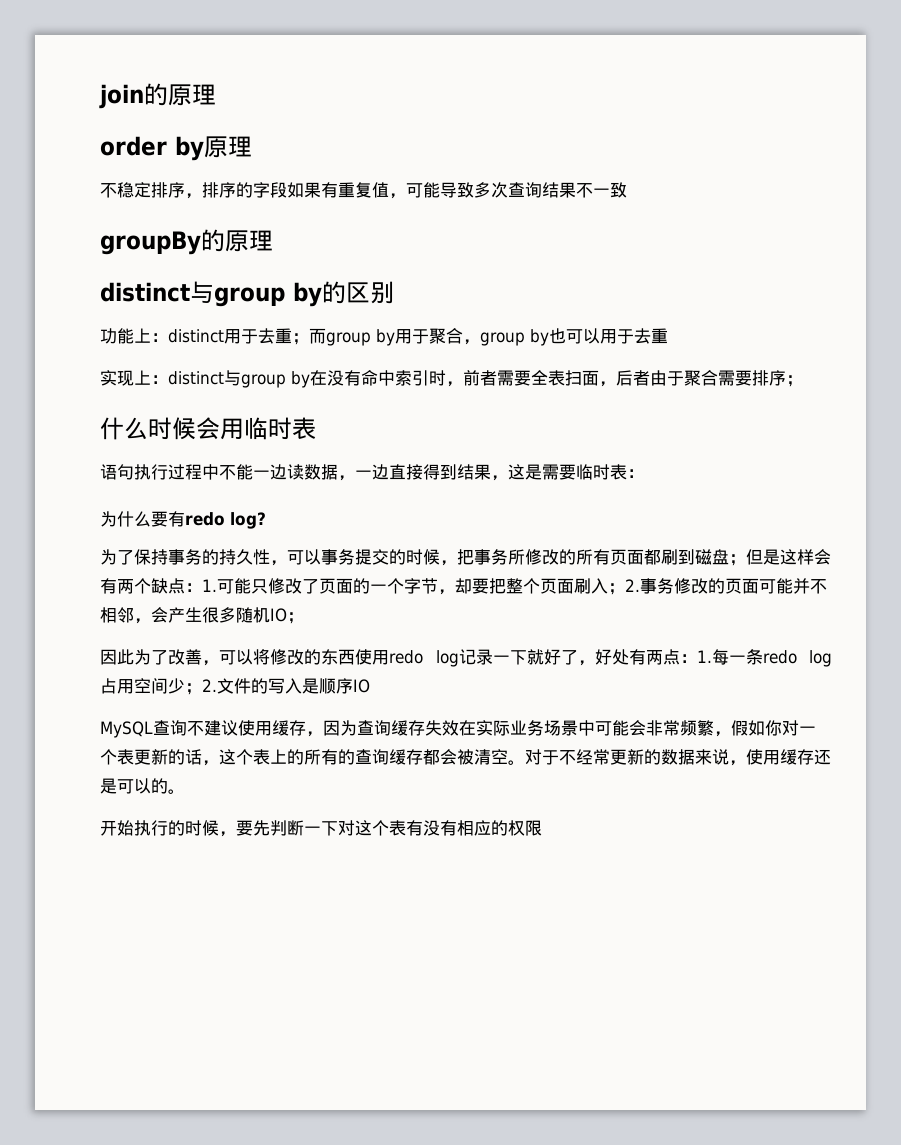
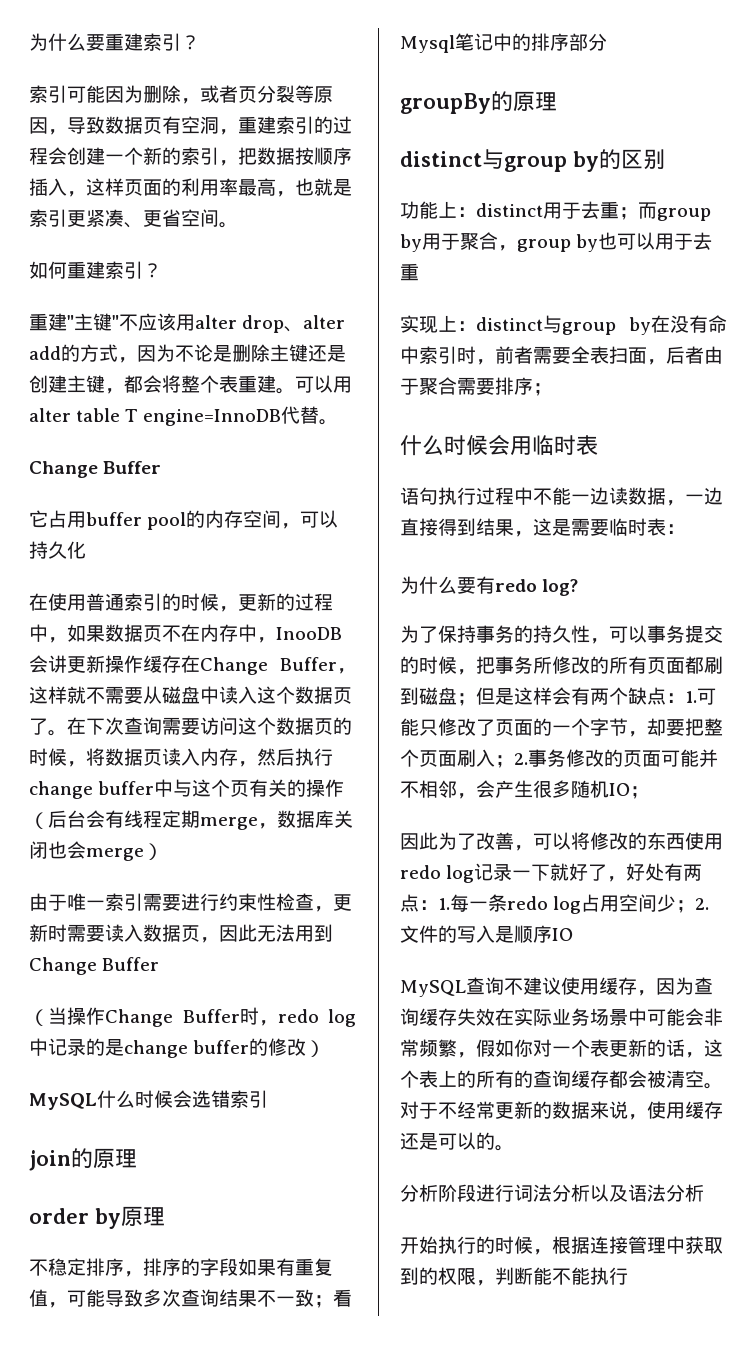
(99, 96) none -> [29,33,200,51] [29,85,333,104] [29,116,352,135] [29,147,352,166] [29,178,352,197] [29,209,238,228] [29,261,162,279] [29,313,346,333] [29,344,346,363] [29,375,352,394] [29,406,339,426] [29,461,162,478] [29,510,339,530] [29,541,86,559] [29,593,333,612] [29,624,342,643] [29,655,356,675] [29,686,352,704] [29,717,352,736] [29,748,333,767] [29,779,345,799] [29,810,353,830] [29,841,163,861] [29,893,352,912] [29,924,333,943] [29,957,160,975] [29,1007,356,1027] [29,1038,326,1058] [29,1090,268,1110] 为什么要重建索引？ // 索引可能因为删除，或者页分裂等原因，导致数据页有空洞，重建索引的过程会创建一个新的索引，把数据按顺序插入，这样页面的利用率最高，也就是索引更紧凑、更省空间。 // 如何重建索引？ // 重建"主键"不应该用alter drop、alter add的方式，因为不论是删除主键还是创建主键，都会将整个表重建。可以用alter table T engine=InnoDB代替。 // Change Buffer // 它占用buffer pool的内存空间，可以持久化 // 在使用普通索引的时候，更新的过程中，如果数据页不在内存中，InooDB会讲更新操作缓存在Change Buffer，这样就不需要从磁盘中读入这个数据页了。在下次查询需要访问这个数据页的时候，将数据页读入内存，然后执行change buffer中与这个页有关的操作（后台会有线程定期merge，数据库关闭也会merge） // 由于唯一索引需要进行约束性检查，更新时需要读入数据页，因此无法用到Change Buffer // （当操作Change Buffer时，redo log中记录的是change buffer的修改） // MySQL什么时候会选错索引 //
(627, 190) none -> [314,1289,352,1308] [400,33,607,53] ；看Mysql笔记中的排序部分
[100,820,542,837] 开始执行的时候，要先判断一下对这个表有没有相应的权限 -> [400,1184,704,1202] [400,1236,723,1255] [400,1267,628,1286] 分析阶段进行词法分析以及语法分析 // 开始执行的时候，根据连接管理中获取到的权限，判断能不能执行

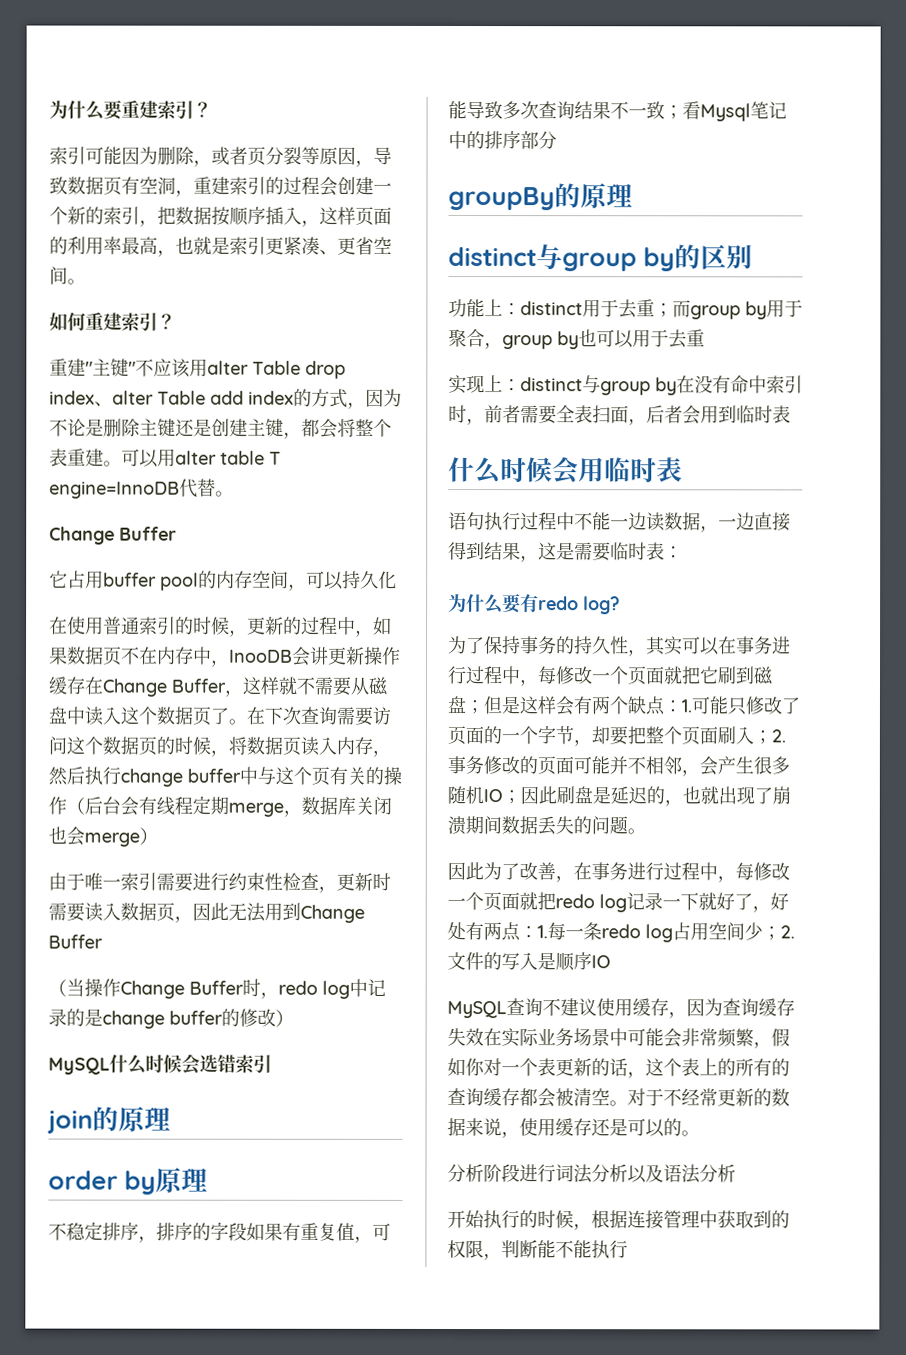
[242,315,346,333] [29,346,61,360] drop、alter add -> [252,360,346,379] [49,390,294,407] Table drop index、alter Table add index
[704,346,723,364] [400,377,552,396] 由于聚合需要排序； -> [682,405,791,425] 会用到临时表
[609,625,723,643] [400,656,704,675] 可以事务提交的时候，把事务所修改的所有页面都 -> [646,636,791,656] [447,665,719,687] 其实可以在事务进行过程中，每修改一个页面就把它
[400,832,723,851] // 因此为了改善，可以将修改的东西使用 -> [520,786,791,807] [447,815,646,836] [447,861,790,883] [447,892,556,912] 因此刷盘是延迟的，也就出现了崩溃期间数据丢失的问题。 // 因此为了改善，在事务进行过程中，每修改一个页面就把

